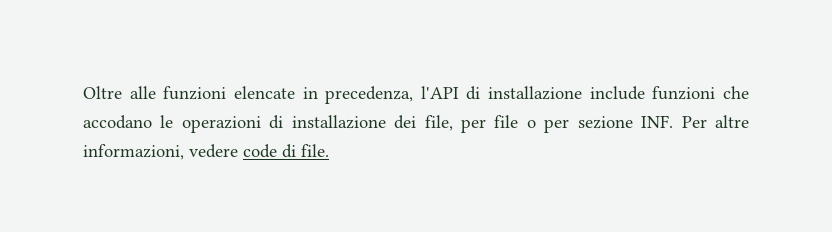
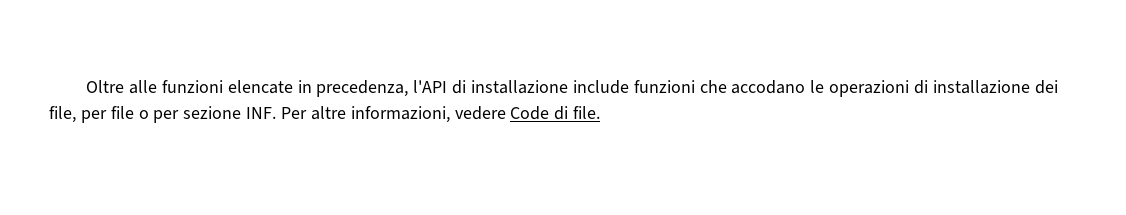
[243,144,277,158] code -> [510,106,550,120] Code

